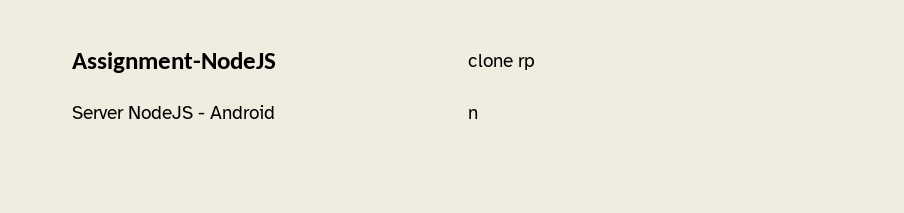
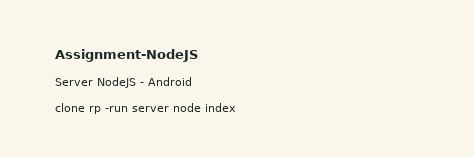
[468,109,478,119] // n -> [105,103,236,112] -run server node index

